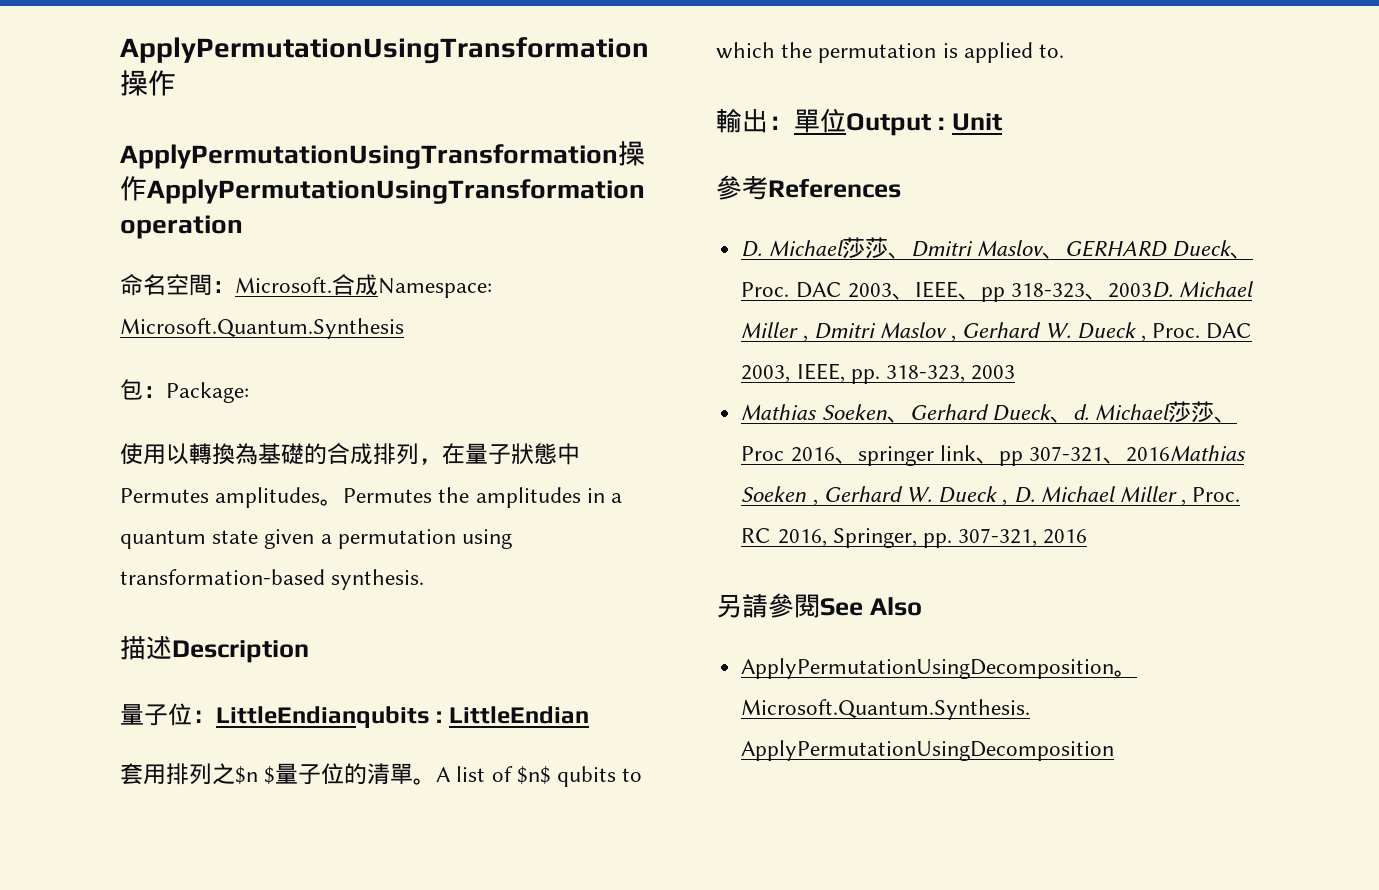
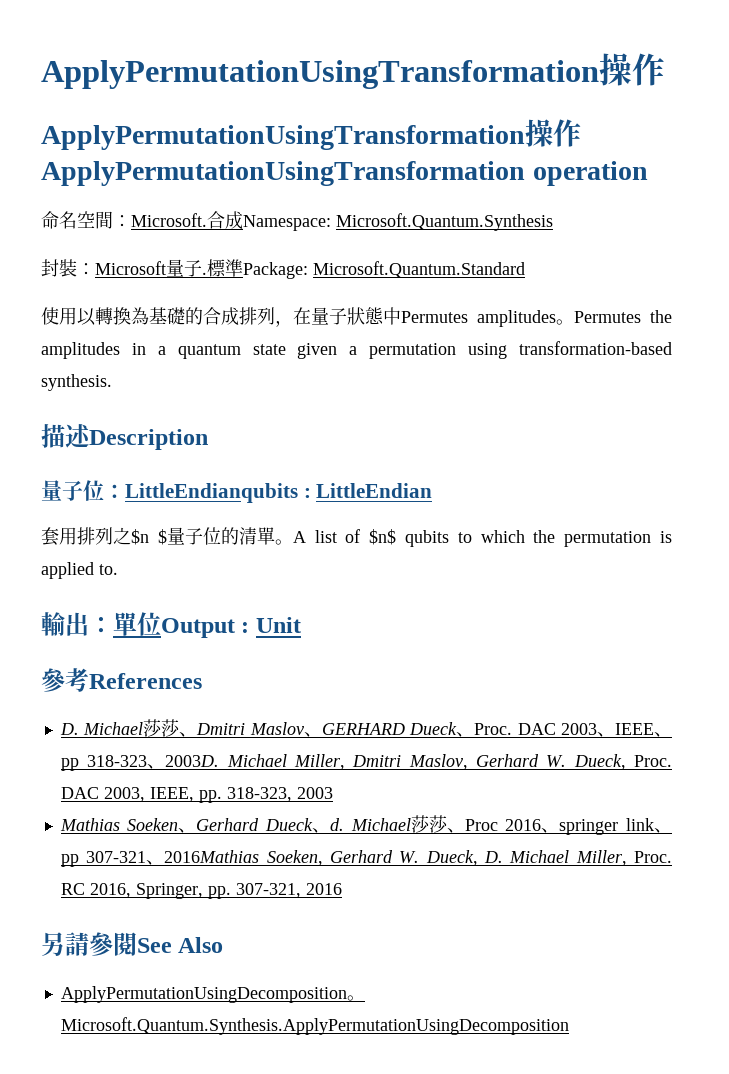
[120,379,166,400] 包： -> [41,259,243,277] 封裝：Microsoft量子.標準
(249, 392) none -> [313,261,525,278] Microsoft.Quantum.Standard
[741,322,1146,342] Miller , Dmitri Maslov , Gerhard W. Dueck , -> [293,754,626,770] Miller, Dmitri Maslov, Gerhard W. Dueck,
[741,486,1187,506] Soeken , Gerhard W. Dueck , D. Michael Miller , -> [266,850,627,866] Soeken, Gerhard W. Dueck, D. Michael Miller,

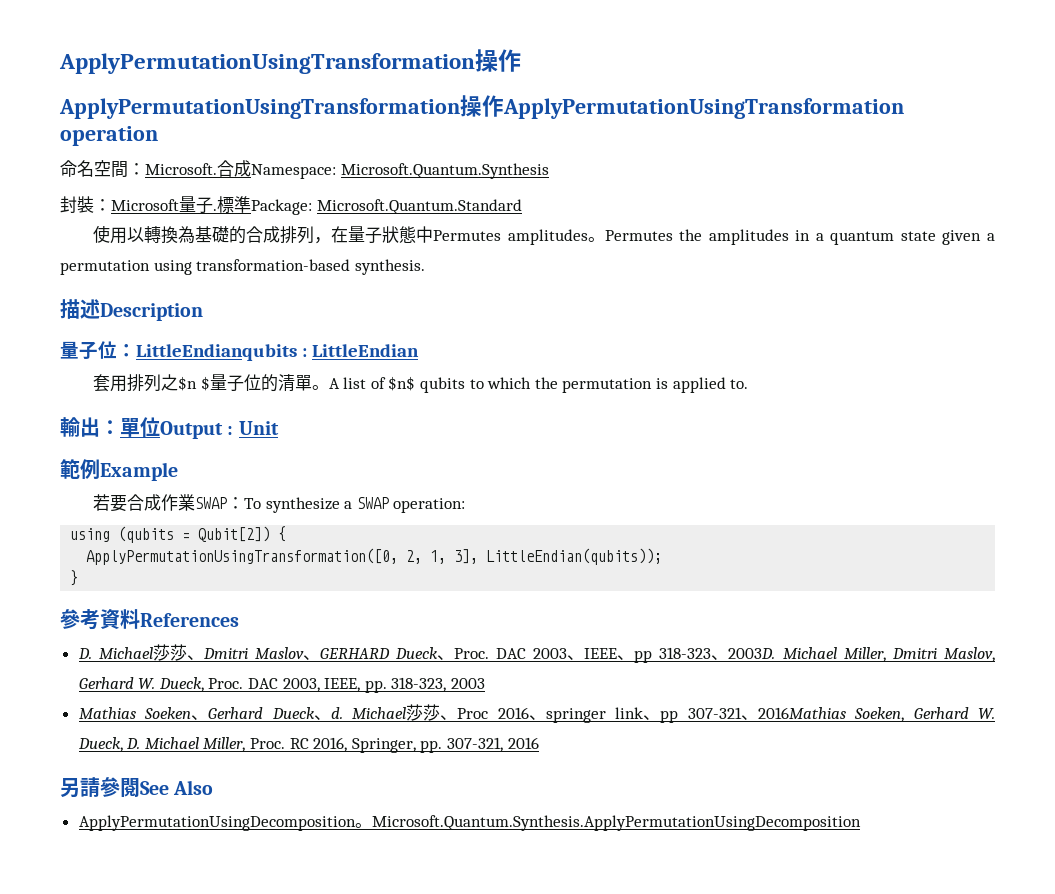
(301, 625) none -> [60,459,178,481] [93,494,466,513] [70,526,287,543] [86,548,663,565] [70,570,79,586] // 範例Example // 若要合成作業SWAP：To synthesize a SWAP operation: // using (qubits = Qubit[2]) { // ApplyPermutationUsingTransformation([0, 2, 1, 3], LittleEndian(qubits)); // }
(89, 680) none -> [100,609,140,629] 資料

